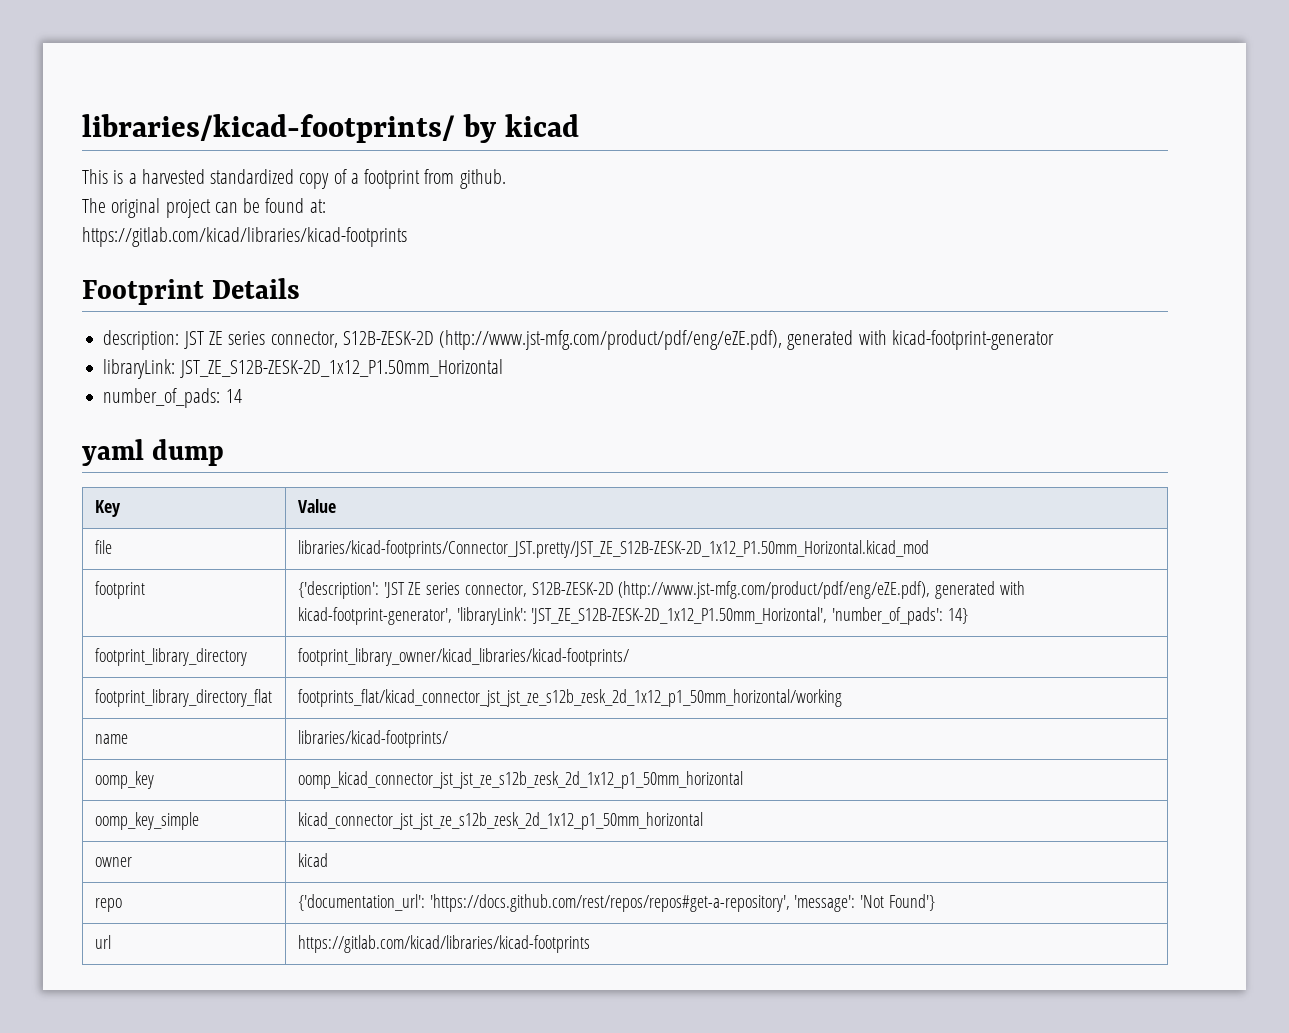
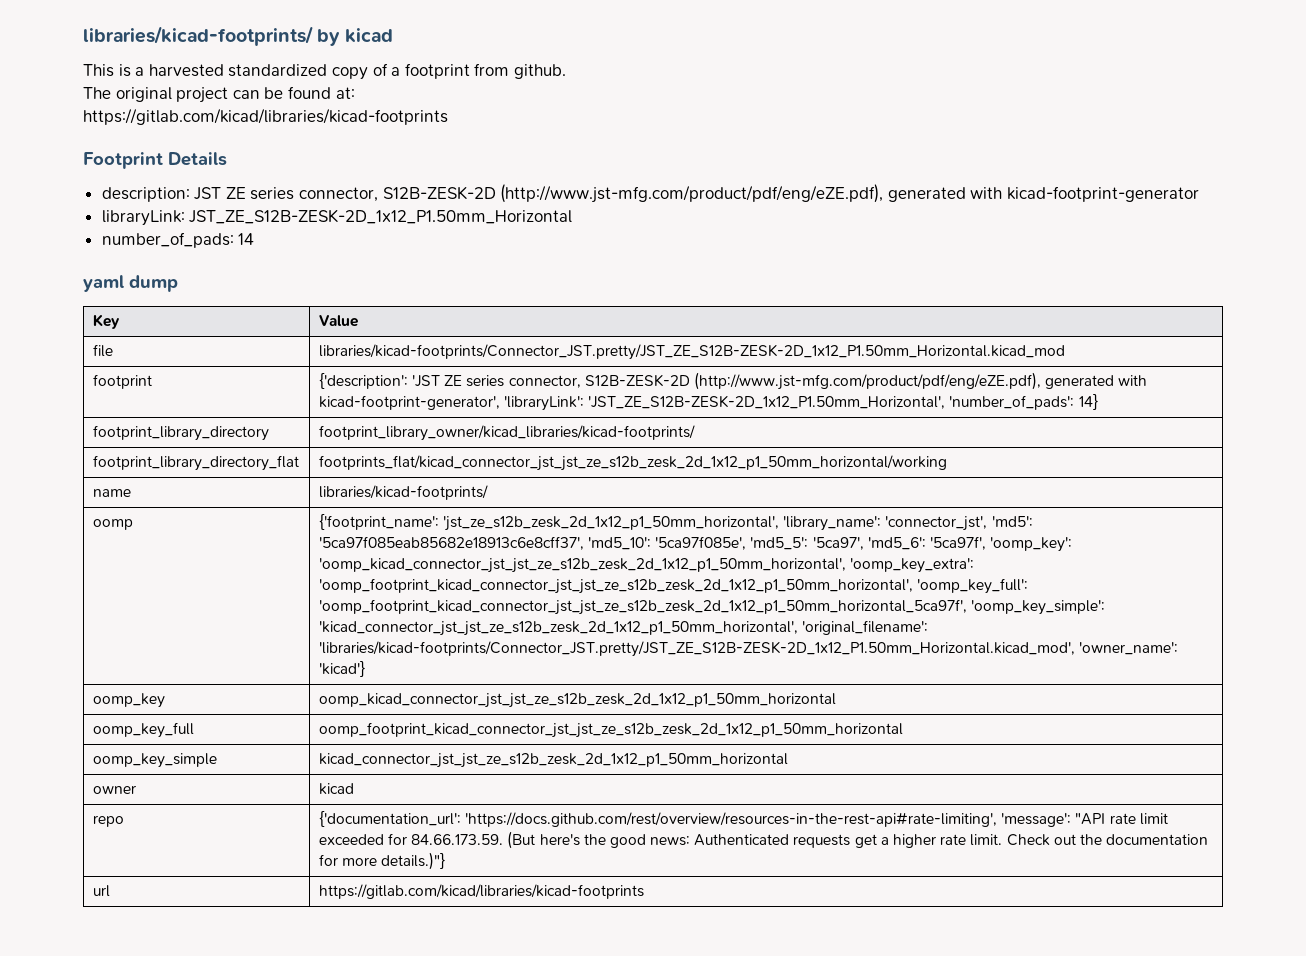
(448, 739) none -> [92,519,133,530] [318,514,1033,531] [318,536,1073,552] [318,558,974,573] [318,578,1028,594] [318,599,1105,615] [318,620,928,636] [318,641,1178,657] [318,661,365,677] // oomp | {'footprint_name': 'jst_ze_s12b_zesk_2d_1x12_p1_50mm_horizontal', 'library_name': 'connector_jst', 'md5': '5ca97f085eab85682e18913c6e8cff37', 'md5_10': '5ca97f085e', 'md5_5': '5ca97', 'md5_6': '5ca97f', 'oomp_key': 'oomp_kicad_connector_jst_jst_ze_s12b_zesk_2d_1x12_p1_50mm_horizontal', 'oomp_key_extra': 'oomp_footprint_kicad_connector_jst_jst_ze_s12b_zesk_2d_1x12_p1_50mm_horizontal', 'oomp_key_full': 'oomp_footprint_kicad_connector_jst_jst_ze_s12b_zesk_2d_1x12_p1_50mm_horizontal_5ca97f', 'oomp_key_simple': 'kicad_connector_jst_jst_ze_s12b_zesk_2d_1x12_p1_50mm_horizontal', 'original_filename': 'libraries/kicad-footprints/Connector_JST.pretty/JST_ZE_S12B-ZESK-2D_1x12_P1.50mm_Horizontal.kicad_mod', 'owner_name': 'kicad'}
(743, 780) none -> [92,722,194,738] [318,722,903,738] // oomp_key_full | oomp_footprint_kicad_connector_jst_jst_ze_s12b_zesk_2d_1x12_p1_50mm_horizontal
[429,894,935,912] 'https://docs.github.com/rest/repos/repos#get-a-repository', 'message': 'Not Found'} -> [464,812,1168,827] [318,831,1209,849] [318,852,446,870] 'https://docs.github.com/rest/overview/resources-in-the-rest-api#rate-limiting', 'message': "API rate limit exceeded for 84.66.173.59. (But here's the good news: Authenticated requests get a higher rate limit. Check out the documentation for more details.)"}

